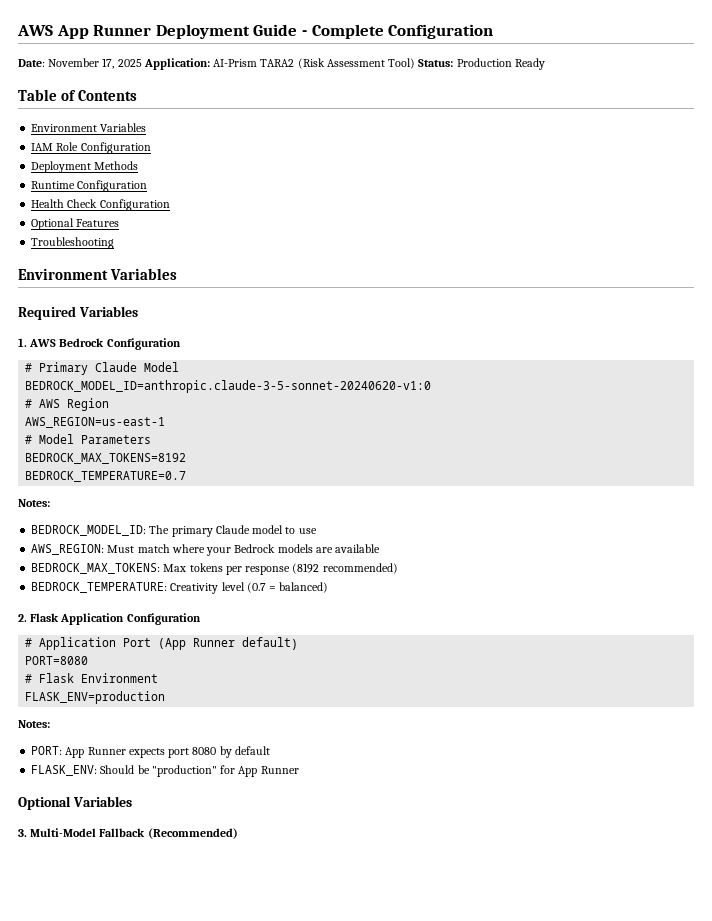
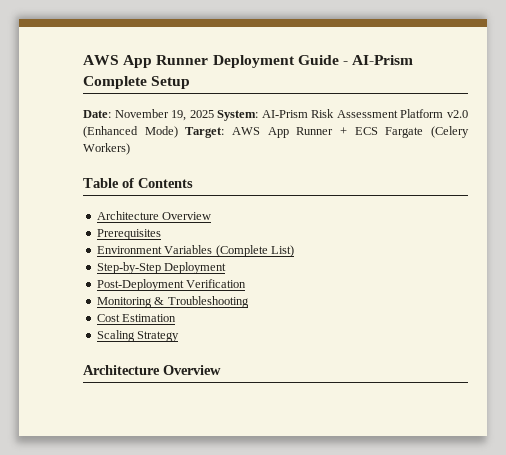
[311,24,494,39] Complete Configuration -> [352,55,414,65] [83,76,191,89] AI-Prism Complete Setup
[102,58,545,70] [18,89,138,101] [31,123,147,132] [31,142,151,154] [31,161,139,173] [31,180,148,192] [31,199,170,211] [31,218,120,230] [31,237,115,249] [18,268,178,280] [18,306,138,320] [18,338,181,350] [25,362,180,375] [25,380,432,393] [25,398,110,411] [25,417,166,428] [25,434,152,444] [25,453,187,464] [25,471,187,482] [18,499,50,507] [31,525,317,537] [31,544,381,556] [31,563,398,575] [31,582,329,594] [18,613,201,625] [25,637,299,650] [25,656,89,665] [25,673,159,683] [25,691,166,704] [18,720,50,728] [31,746,270,758] [31,765,299,777] [18,796,132,810] [18,828,238,839] 17, 2025 Application: AI-Prism TARA2 (Risk Assessment Tool) Status: Production Ready // Table of Contents // Environment Variables // IAM Role Configuration // Deployment Methods // Runtime Configuration // Health Check Configuration // Optional Features // Troubleshooting // Environment Variables // Required Variables // 1. AWS Bedrock Configuration // # Primary Claude Model // BEDROCK_MODEL_ID=anthropic.claude-3-5-sonnet-20240620-v1:0 // # AWS Region // AWS_REGION=us-east-1 // # Model Parameters // BEDROCK_MAX_TOKENS=8192 // BEDROCK_TEMPERATURE=0.7 // Notes: // BEDROCK_MODEL_ID: The primary Claude model to use // AWS_REGION: Must match where your Bedrock models are available // BEDROCK_MAX_TOKENS: Max tokens per response (8192 recommended) // BEDROCK_TEMPERATURE: Creativity level (0.7 = balanced) // 2. Flask Application Configuration // # Application Port (App Runner default) // PORT=8080 // # Flask Environment // FLASK_ENV=production // Notes: // PORT: App Runner expects port 8080 by default // FLASK_ENV: Should be "production" for App Runner // Optional Variables // 3. Multi-Model Fallback (Recommended) -> [171,109,468,121] [83,126,469,138] [83,143,130,155] [83,178,193,188] [96,211,212,220] [96,229,161,240] [96,245,294,257] [96,262,227,274] [96,279,247,291] [96,296,249,308] [96,314,177,322] [96,330,180,342] [83,365,221,375] 19, 2025 System: AI-Prism Risk Assessment Platform v2.0 (Enhanced Mode) Target: AWS App Runner + ECS Fargate (Celery Workers) // Table of Contents // Architecture Overview // Prerequisites // Environment Variables (Complete List) // Step-by-Step Deployment // Post-Deployment Verification // Monitoring & Troubleshooting // Cost Estimation // Scaling Strategy // Architecture Overview

